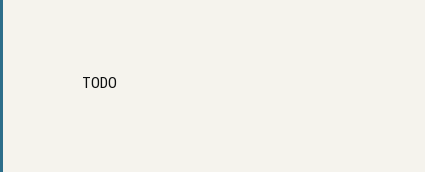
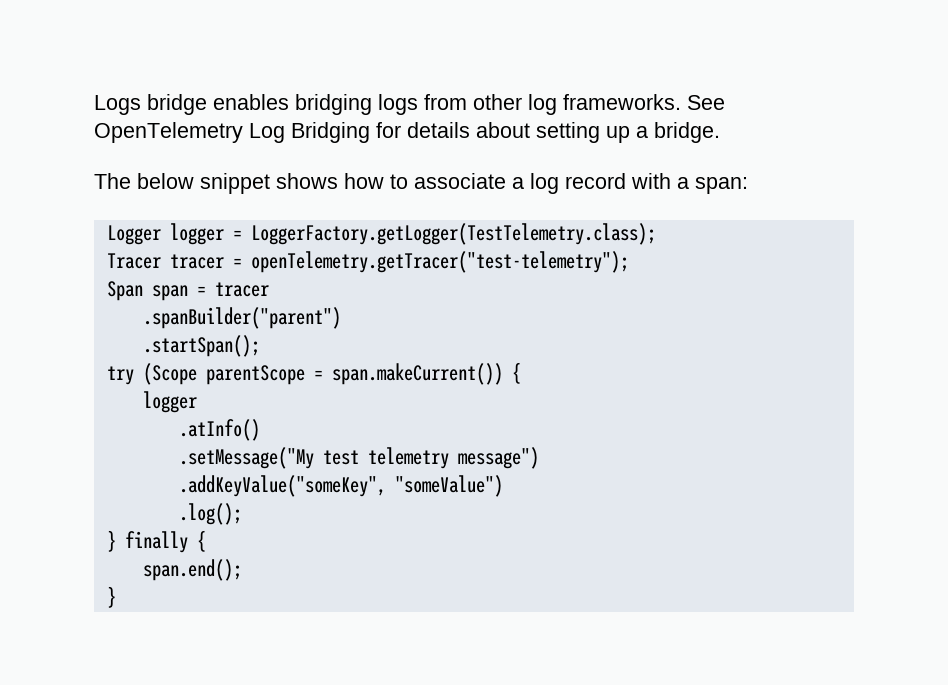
[82,77,117,88] TODO -> [94,94,725,115] [94,122,720,143] [94,173,748,194] [106,223,656,245] [106,251,629,273] [106,281,269,301] [142,307,341,329] [142,335,260,357] [106,362,521,385] [142,391,197,413] [178,419,260,441] [178,447,539,469] [178,475,503,497] [178,503,242,525] [106,530,206,553] [142,559,242,581] [106,586,116,608] Logs bridge enables bridging logs from other log frameworks. See OpenTelemetry Log Bridging for details about setting up a bridge. // The below snippet shows how to associate a log record with a span: // Logger logger = LoggerFactory.getLogger(TestTelemetry.class); // Tracer tracer = openTelemetry.getTracer("test-telemetry"); // Span span = tracer // .spanBuilder("parent") // .startSpan(); // try (Scope parentScope = span.makeCurrent()) { // logger // .atInfo() // .setMessage("My test telemetry message") // .addKeyValue("someKey", "someValue") // .log(); // } finally { // span.end(); // }

